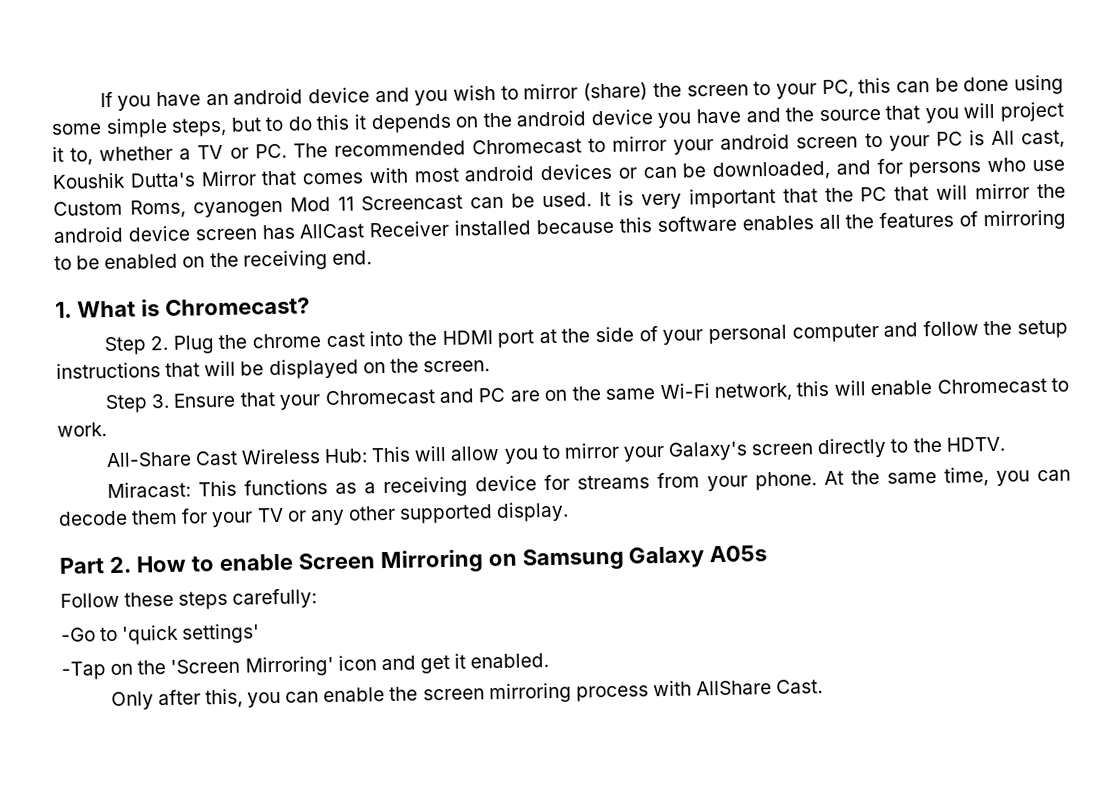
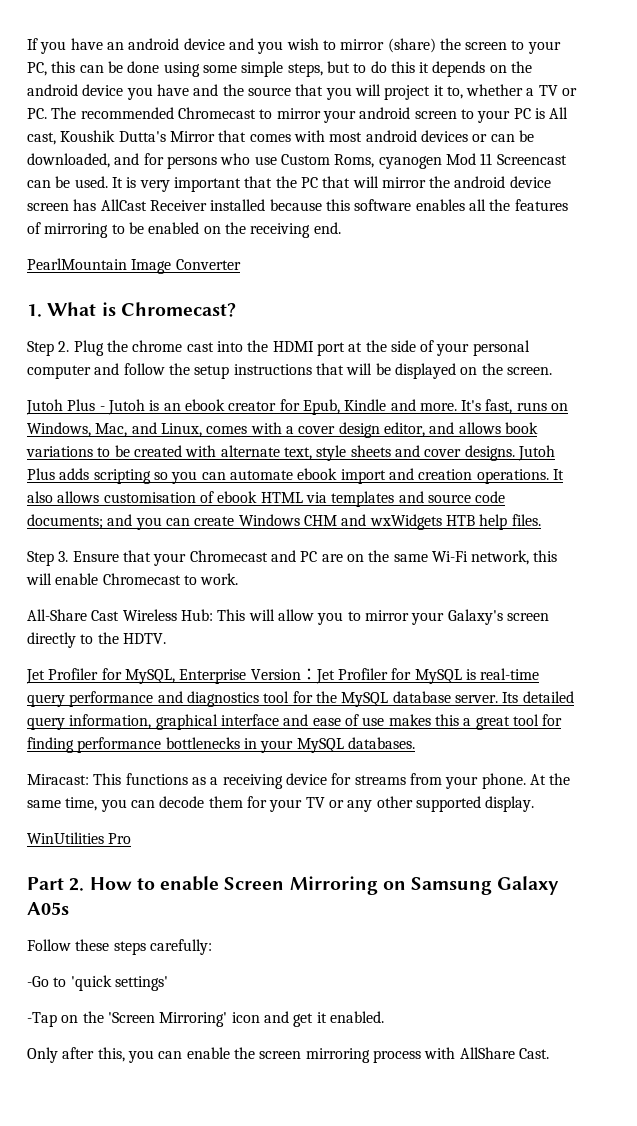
(372, 257) none -> [27,258,241,274] // PearlMountain Image Converter
(490, 366) none -> [26,399,569,415] [27,422,538,438] [26,445,555,461] [27,468,564,484] [27,491,506,507] [27,514,541,530] // Jutoh Plus - Jutoh is an ebook creator for Epub, Kindle and more. It's fast, runs on Windows, Mac, and Linux, comes with a cover design editor, and allows book variations to be created with alternate text, style sheets and cover designs. Jutoh Plus adds scripting so you can automate ebook import and creation operations. It also allows customisation of ebook HTML via templates and source code documents; and you can create Windows CHM and wxWidgets HTB help files.
(1005, 444) none -> [26,668,540,684] [27,691,574,707] [27,714,563,730] [27,737,415,753] // Jet Profiler for MySQL, Enterprise Version：Jet Profiler for MySQL is real-time query performance and diagnostics tool for the MySQL database server. Its detailed query information, graphical interface and ease of use makes this a great tool for finding performance bottlenecks in your MySQL databases.
(570, 511) none -> [27,832,132,844] // WinUtilities Pro

